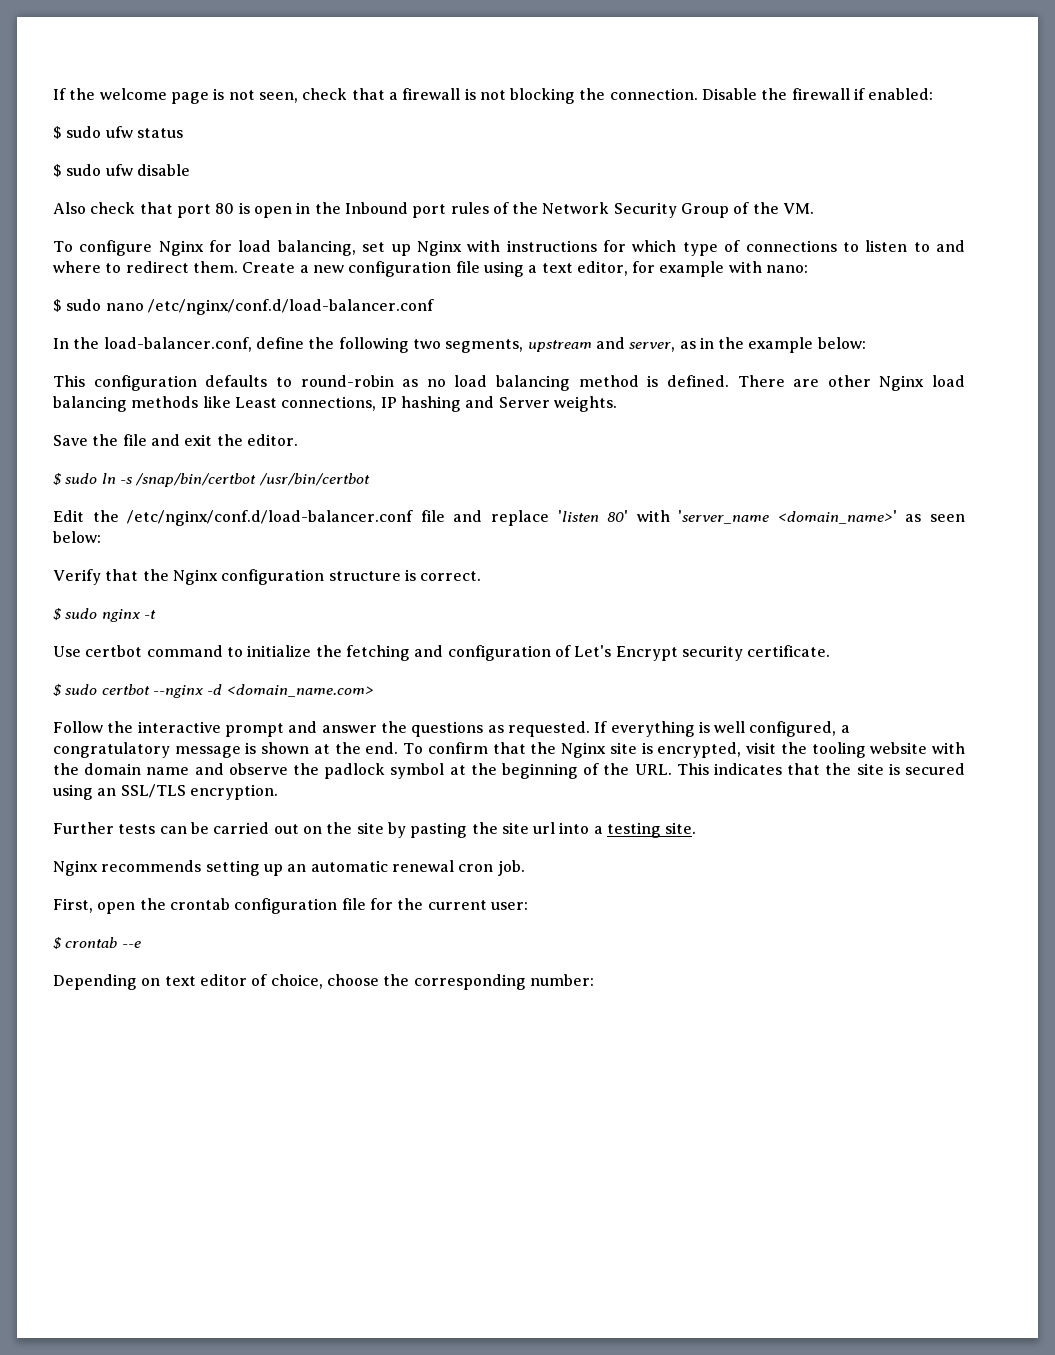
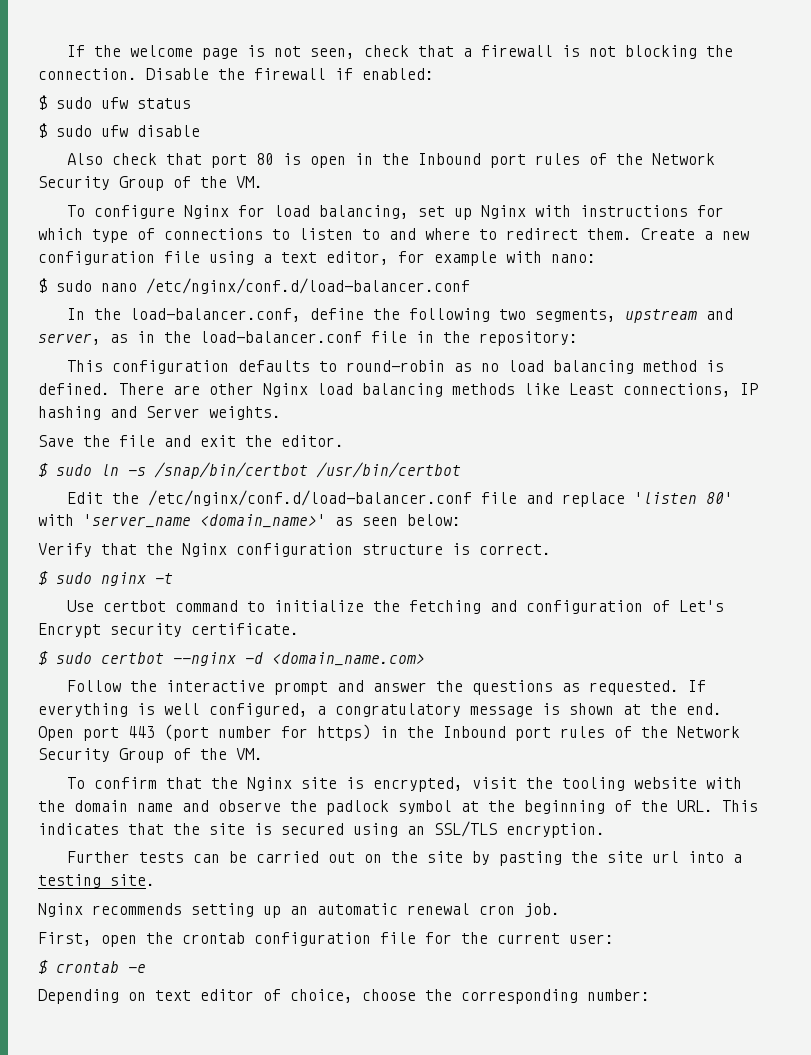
[748,337,866,353] example below: -> [200,331,578,346] load-balancer.conf file in the repository:
(399, 748) none -> [38,724,740,741] [38,748,263,763] Open port 443 (port number for https) in the Inbound port rules of the Network Security Group of the VM. //
[121,941,141,948] --e -> [128,964,146,973] -e

